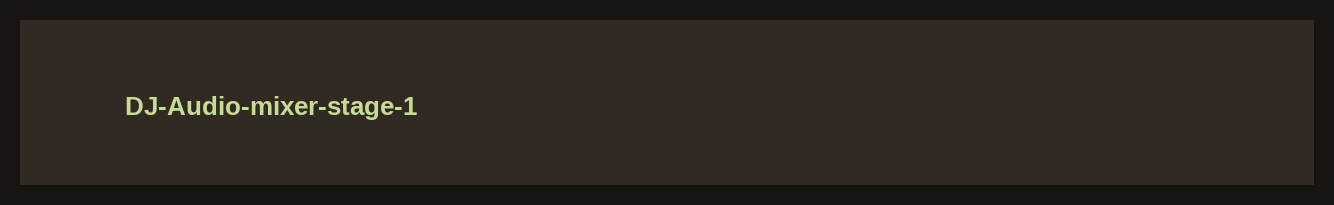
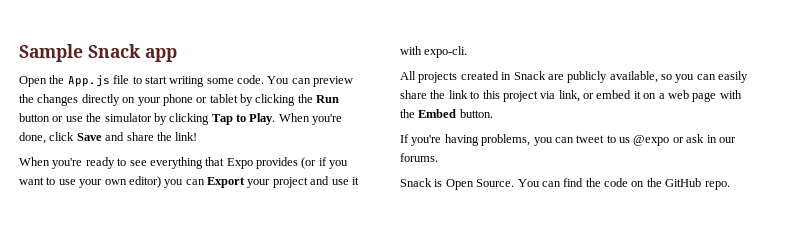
[125,96,417,120] DJ-Audio-mixer-stage-1 -> [19,44,177,62] [19,75,354,87] [19,94,340,106] [19,113,343,125] [19,132,198,144] [19,157,349,169] [19,176,359,188] [400,46,468,58] [400,71,749,83] [400,90,742,102] [400,109,493,118] [400,134,736,146] [400,153,438,162] [400,178,730,190] Sample Snack app // Open the App.js file to start writing some code. You can preview the changes directly on your phone or tablet by clicking the Run button or use the simulator by clicking Tap to Play. When you're done, click Save and share the link! // When you're ready to see everything that Expo provides (or if you want to use your own editor) you can Export your project and use it with expo-cli. // All projects created in Snack are publicly available, so you can easily share the link to this project via link, or embed it on a web page with the Embed button. // If you're having problems, you can tweet to us @expo or ask in our forums. // Snack is Open Source. You can find the code on the GitHub repo.

